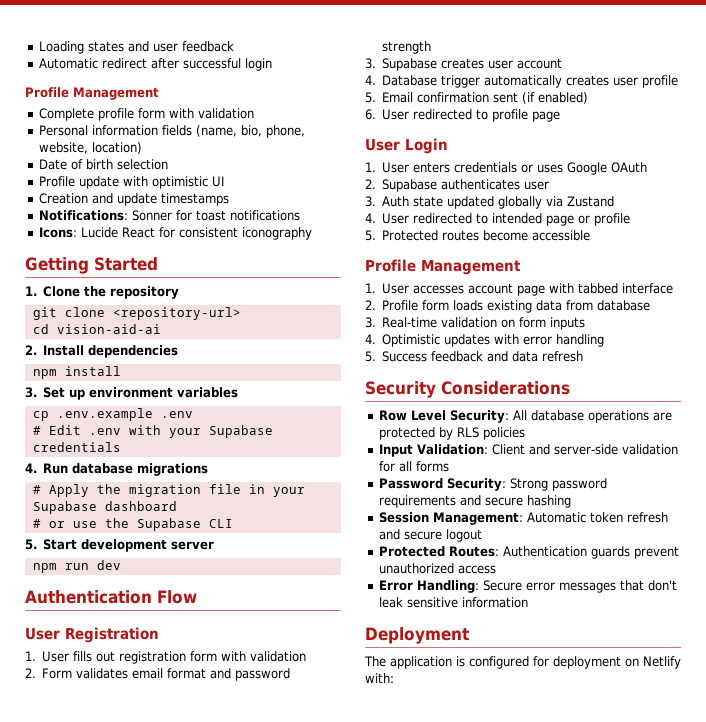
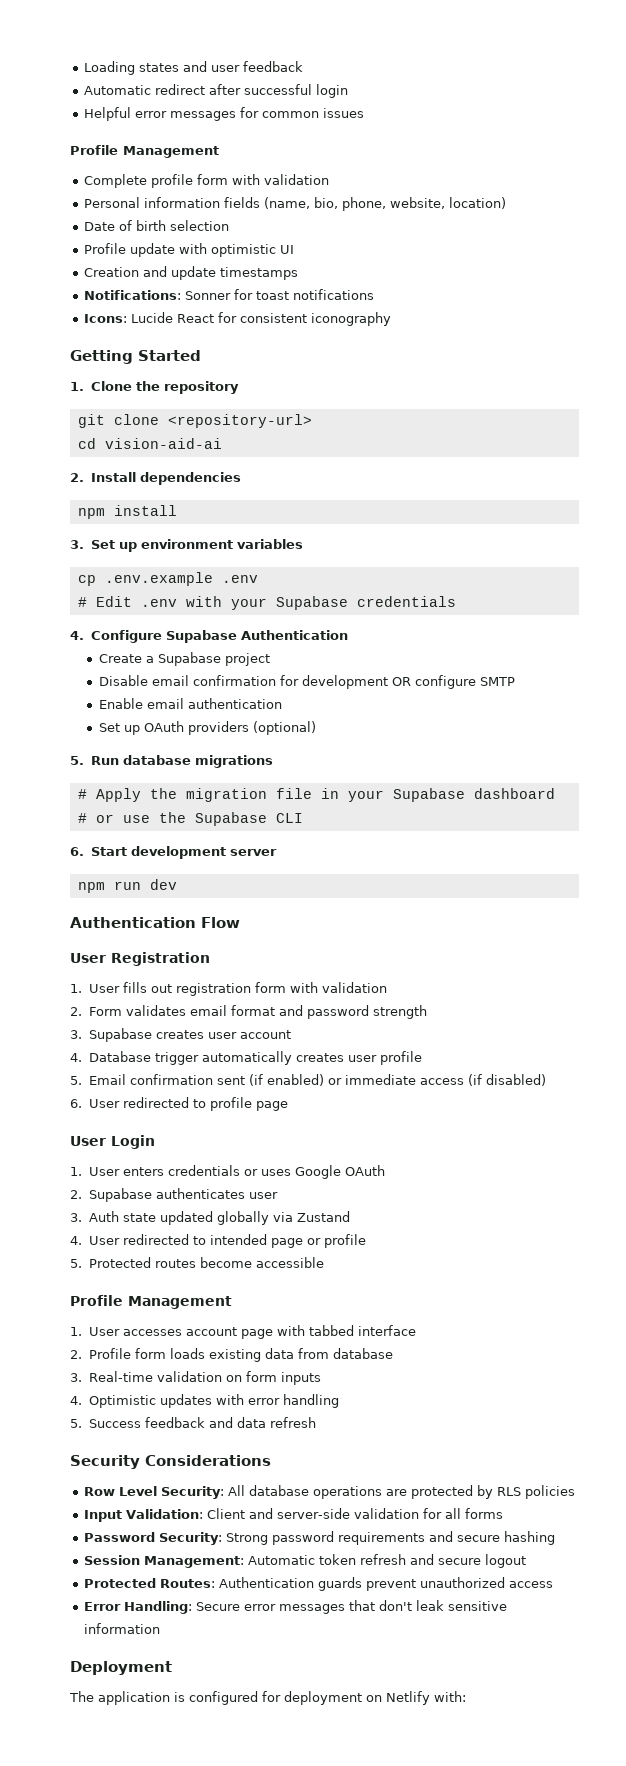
(272, 64) none -> [84,107,365,121] // Helpful error messages for common issues
(37, 468) none -> [90,630,348,643] [98,652,270,666] [98,675,515,689] [98,698,282,709] [98,721,316,735] [70,756,84,765] Configure Supabase Authentication // Create a Supabase project // Disable email confirmation for development OR configure SMTP // Enable email authentication // Set up OAuth providers (optional) // 5.
[25,539,37,550] 5. -> [70,847,84,856] 6.
(589, 98) none -> [327,1074,546,1086] or immediate access (if disabled)

